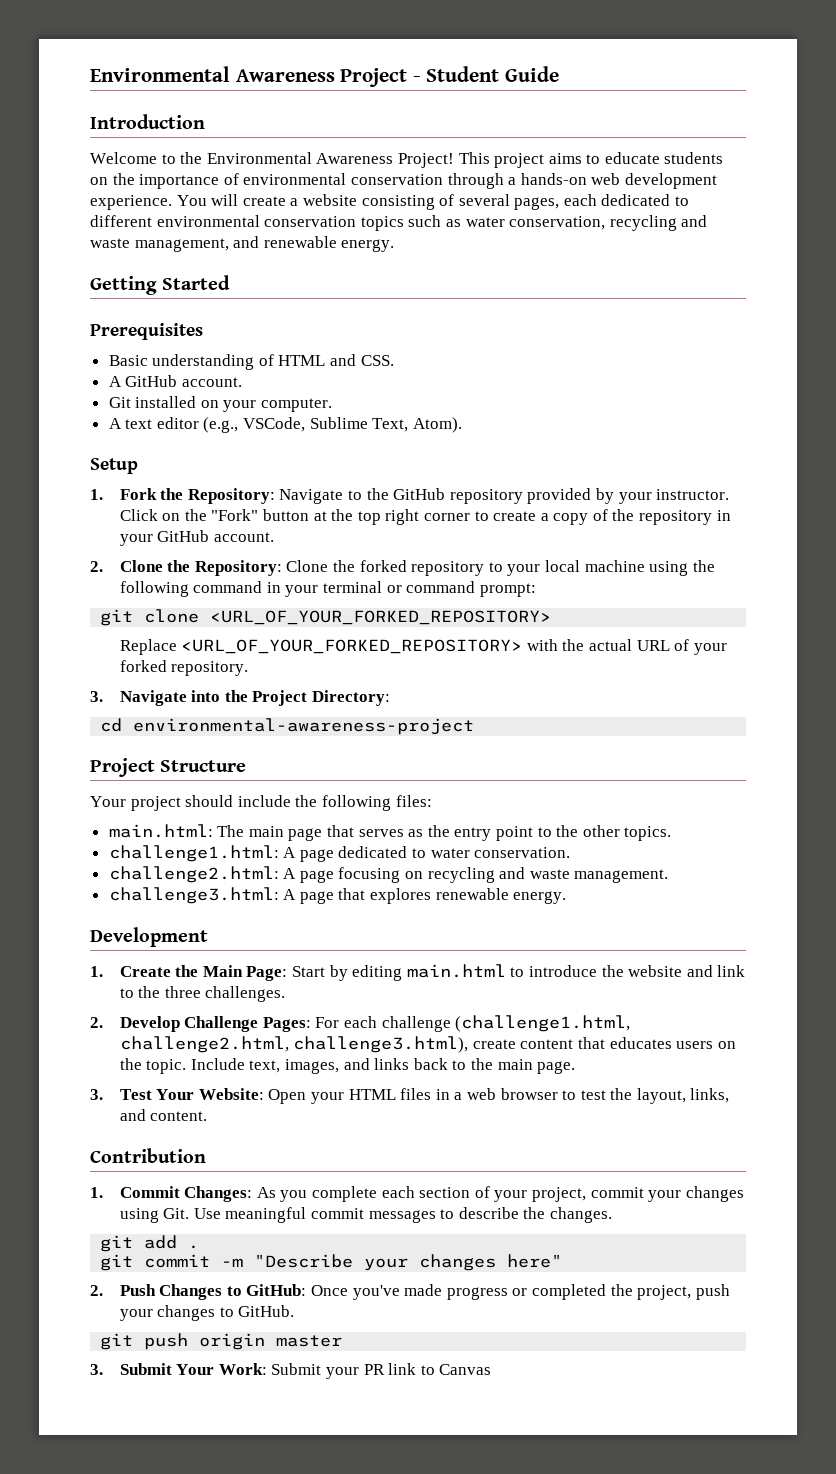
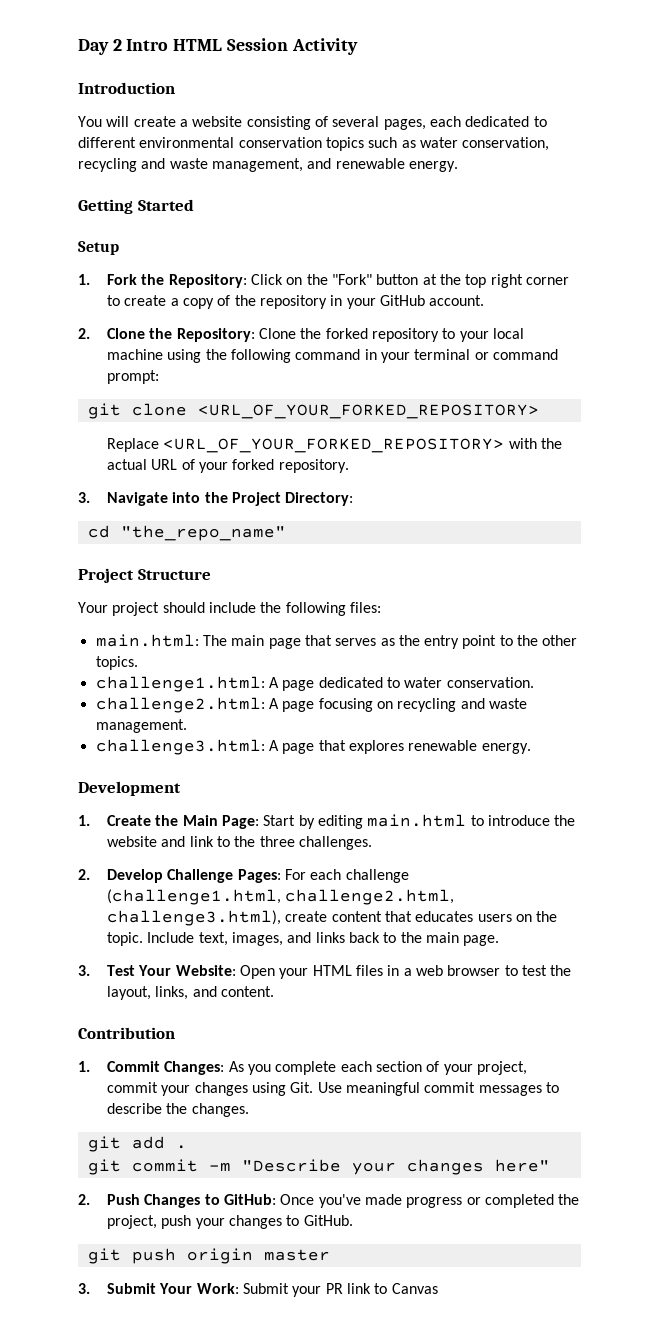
[90,66,559,87] [90,114,205,129] [90,152,724,168] [90,173,717,189] [90,195,172,210] Environmental Awareness Project - Student Guide // Introduction // Welcome to the Environmental Awareness Project! This project aims to educate students on the importance of environmental conservation through a hands-on web development experience. -> [78,38,358,55] [78,82,175,94] Day 2 Intro HTML Session Activity // Introduction //
[90,323,203,340] [108,354,394,370] [108,375,242,387] [108,396,333,412] [108,417,462,433] // Prerequisites // Basic understanding of HTML and CSS. // A GitHub account. // Git installed on your computer. // A text editor (e.g., VSCode, Sublime Text, Atom). -> (194, 205) none
[279,488,730,504] Navigate to the GitHub repository provided by your instructor. -> (247, 281) none
[133,718,475,735] environmental-awareness-project -> [120,525,286,541] "the_repo_name"

